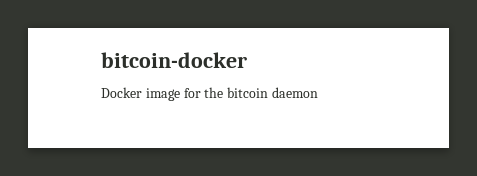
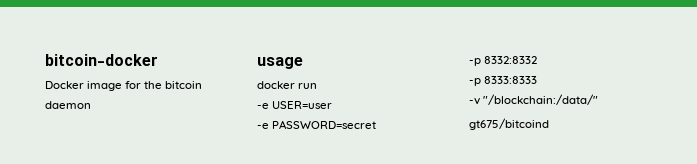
(318, 92) none -> [257,57,303,69] [257,81,318,89] [257,101,333,109] [257,120,377,129] [469,56,538,66] [469,76,538,86] [469,94,599,105] [469,118,549,130] // usage // docker run // -e USER=user // -e PASSWORD=secret // -p 8332:8332 // -p 8333:8333 // -v "/blockchain:/data/" // gt675/bitcoind

